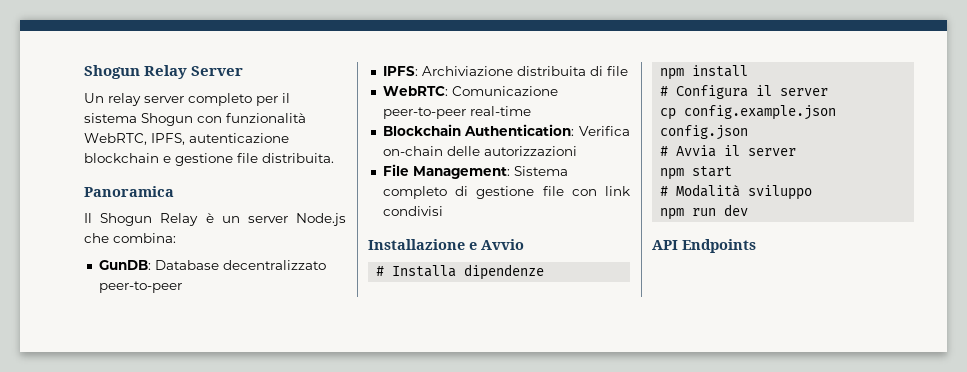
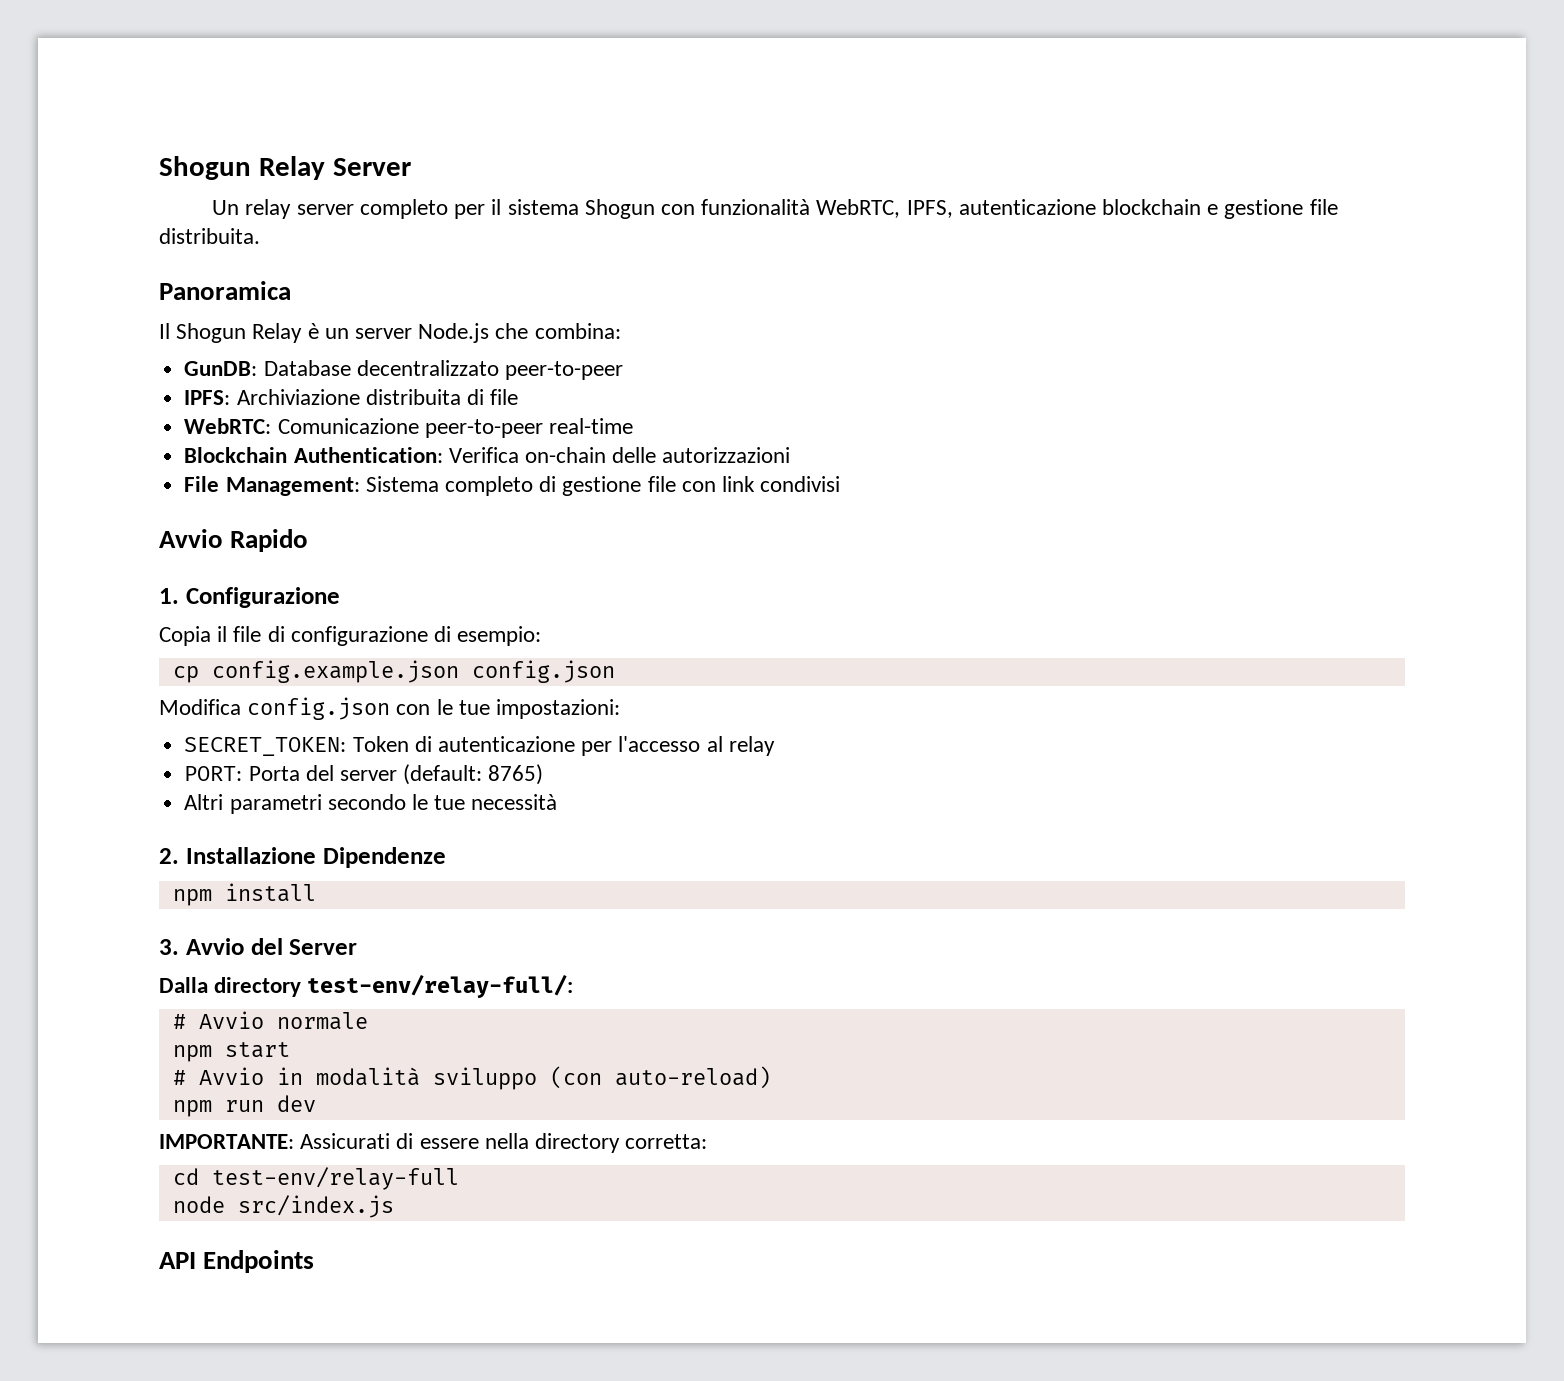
[368,239,524,250] [376,264,545,280] [660,65,749,80] [660,85,829,99] [660,105,837,120] [660,125,749,140] [660,145,797,157] Installazione e Avvio // # Installa dipendenze // npm install // # Configura il server // cp config.example.json config.json // # Avvia il server -> [159,529,309,552] [159,587,340,608] [159,626,542,646] [172,660,615,683] [159,697,621,720] [184,736,775,756] [184,764,544,785] [184,794,558,814] [159,847,446,868] [172,883,316,906] [159,938,358,955] [159,974,574,998] [172,1011,368,1030] Avvio Rapido // 1. Configurazione // Copia il file di configurazione di esempio: // cp config.example.json config.json // Modifica config.json con le tue impostazioni: // SECRET_TOKEN: Token di autenticazione per l'accesso al relay // PORT: Porta del server (default: 8765) // Altri parametri secondo le tue necessità // 2. Installazione Dipendenze // npm install // 3. Avvio del Server // Dalla directory test-env/relay-full/: // # Avvio normale
[676,184,741,197] Modalità -> [198,1067,420,1086] Avvio in modalità
(813, 192) none -> [549,1066,771,1089] (con auto-reload)
(749, 210) none -> [159,1133,708,1153] [172,1167,459,1190] [172,1195,394,1218] // IMPORTANTE: Assicurati di essere nella directory corretta: // cd test-env/relay-full // node src/index.js

